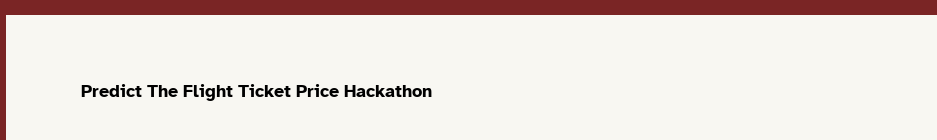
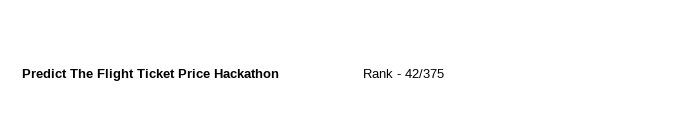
(432, 91) none -> [363,69,444,78] // Rank - 42/375

